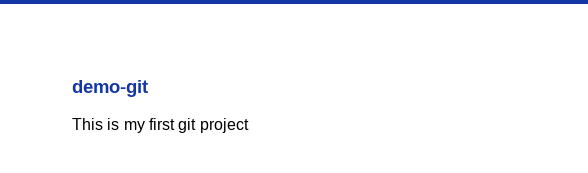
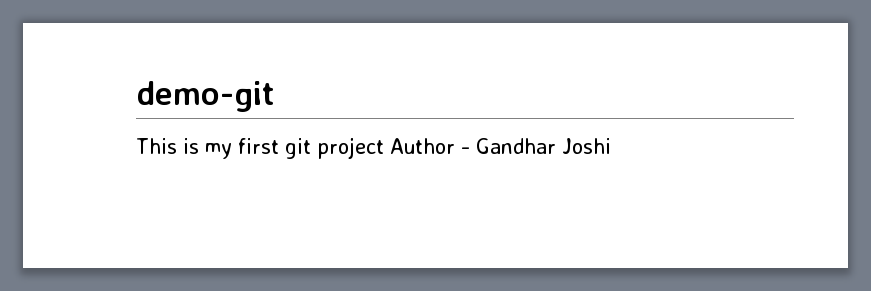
(249, 125) none -> [390,138,611,154] Author - Gandhar Joshi

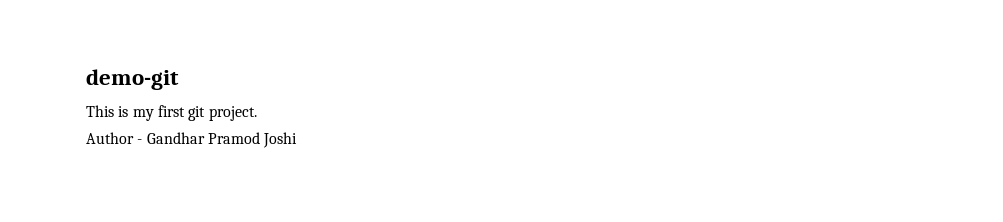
[317,137,384,159] project -> [208,106,257,121] project. //
(556, 146) none -> [207,132,260,144] Pramod

